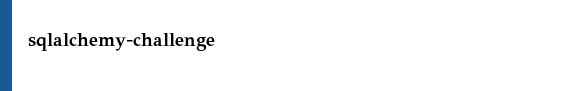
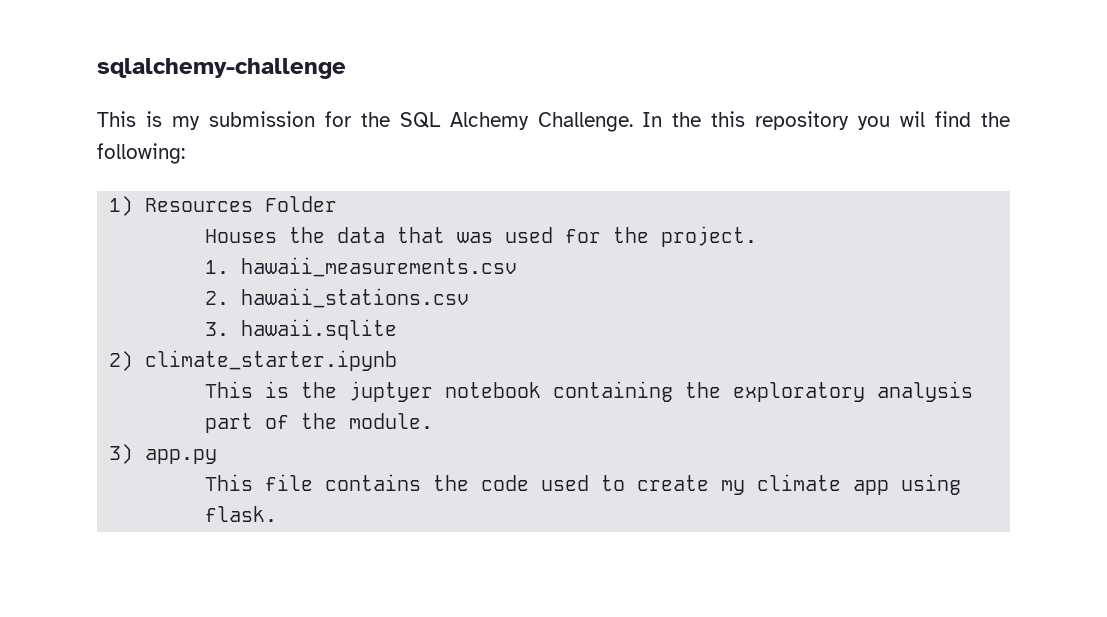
(215, 42) none -> [97,111,1010,132] [97,143,185,164] [109,196,338,216] [205,226,758,247] [205,257,518,277] [205,288,470,308] [205,319,398,340] [109,350,398,371] [205,381,974,402] [205,413,434,433] [109,444,218,464] [205,474,962,495] [205,506,278,522] // This is my submission for the SQL Alchemy Challenge. In the this repository you wil find the following: // 1) Resources Folder // Houses the data that was used for the project. // 1. hawaii_measurements.csv // 2. hawaii_stations.csv // 3. hawaii.sqlite // 2) climate_starter.ipynb // This is the juptyer notebook containing the exploratory analysis part of the module. // 3) app.py // This file contains the code used to create my climate app using flask.

